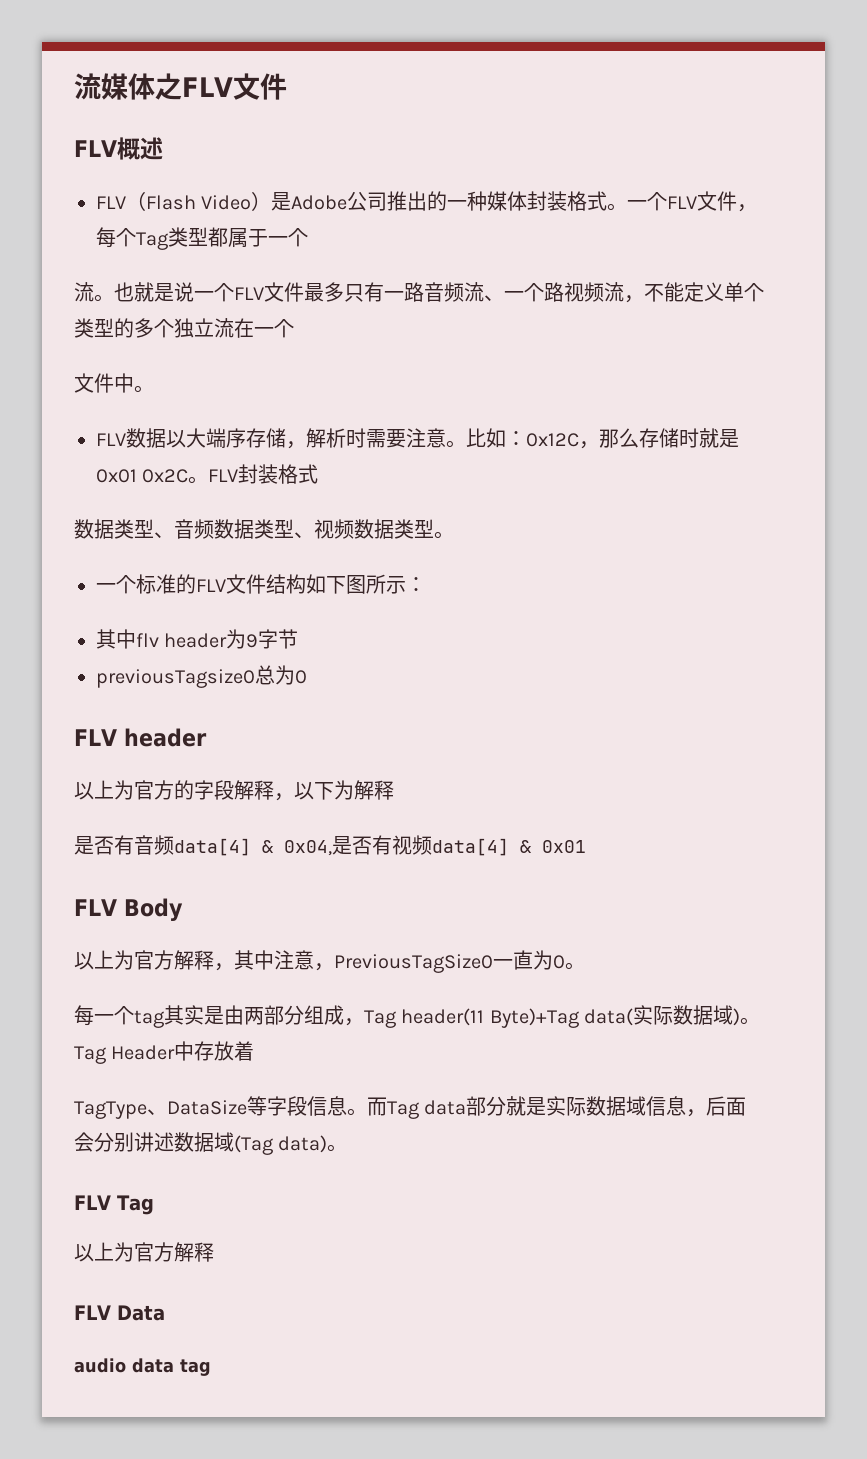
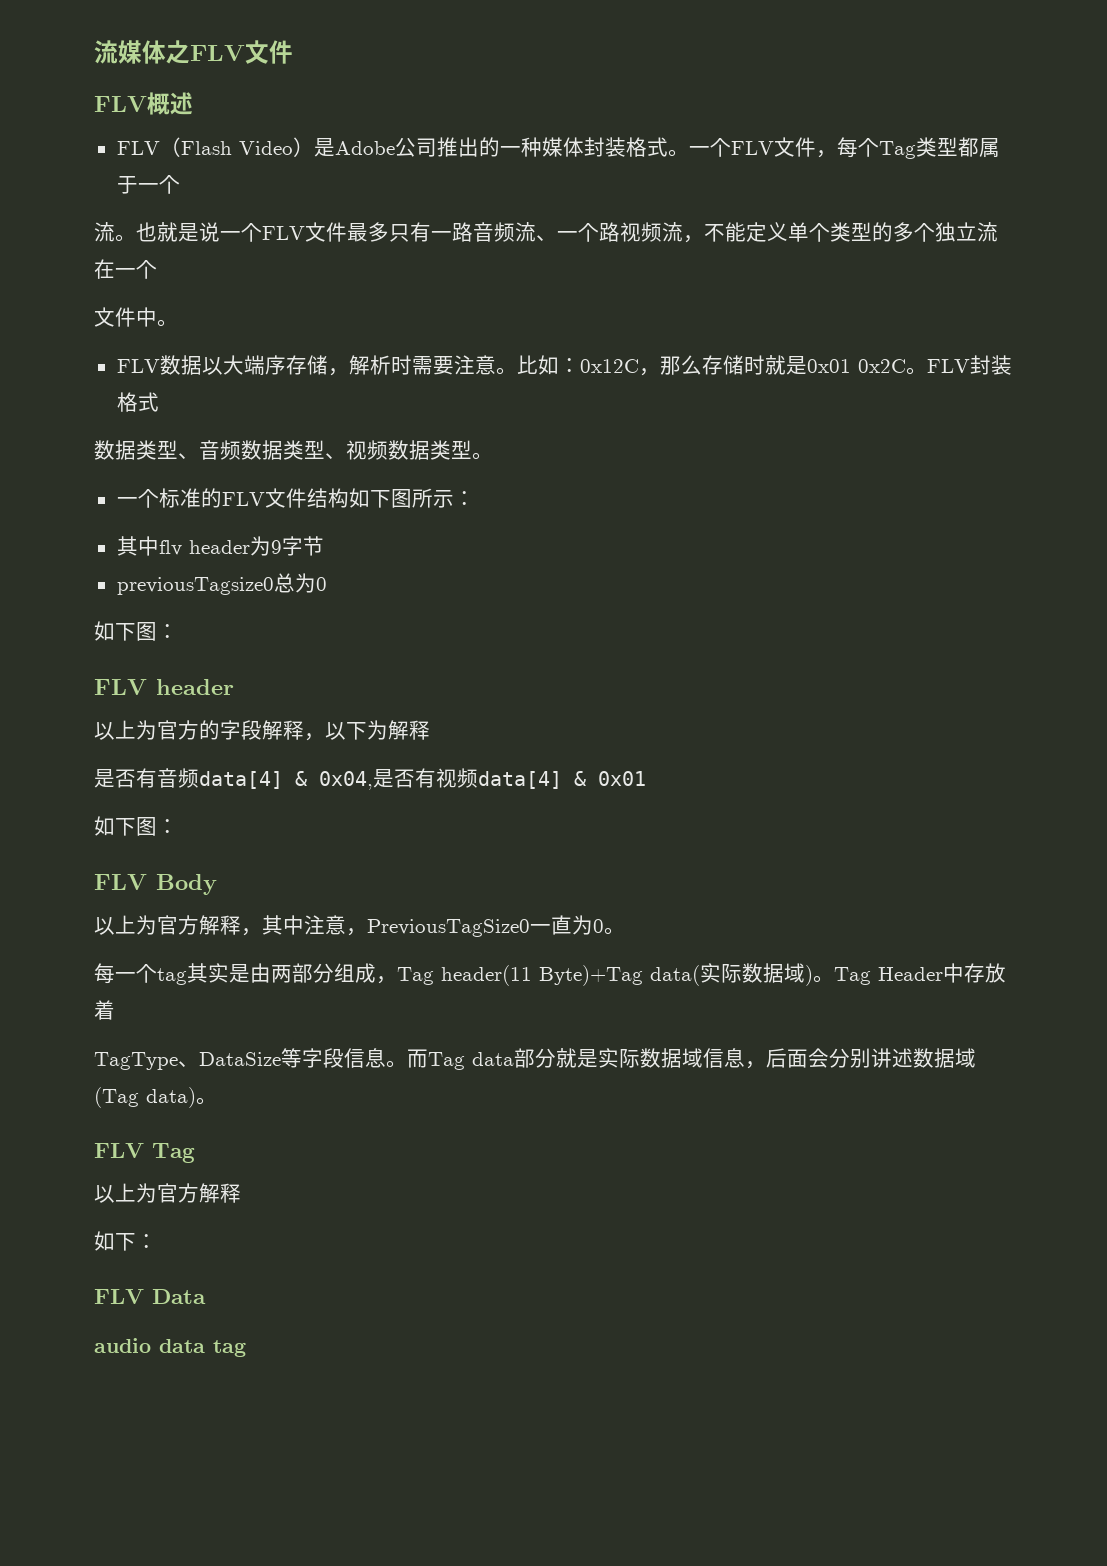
(307, 677) none -> [94,621,178,641] // 如下图：
(586, 846) none -> [94,816,178,836] // 如下图：
(214, 1252) none -> [94,1231,157,1251] // 如下：

